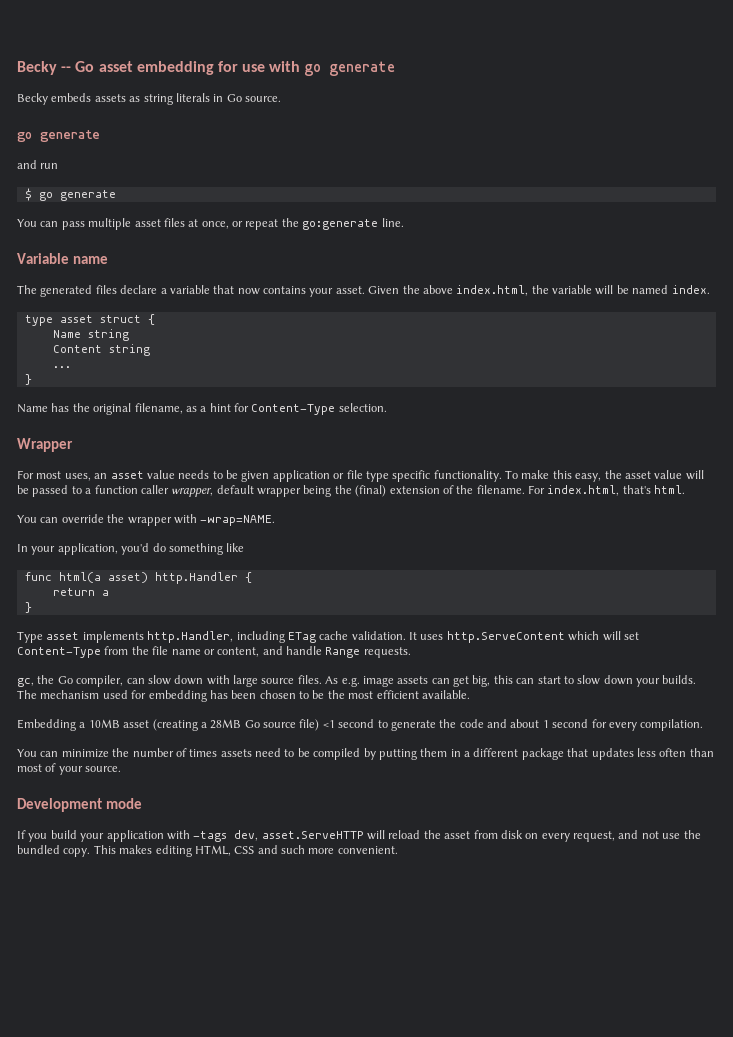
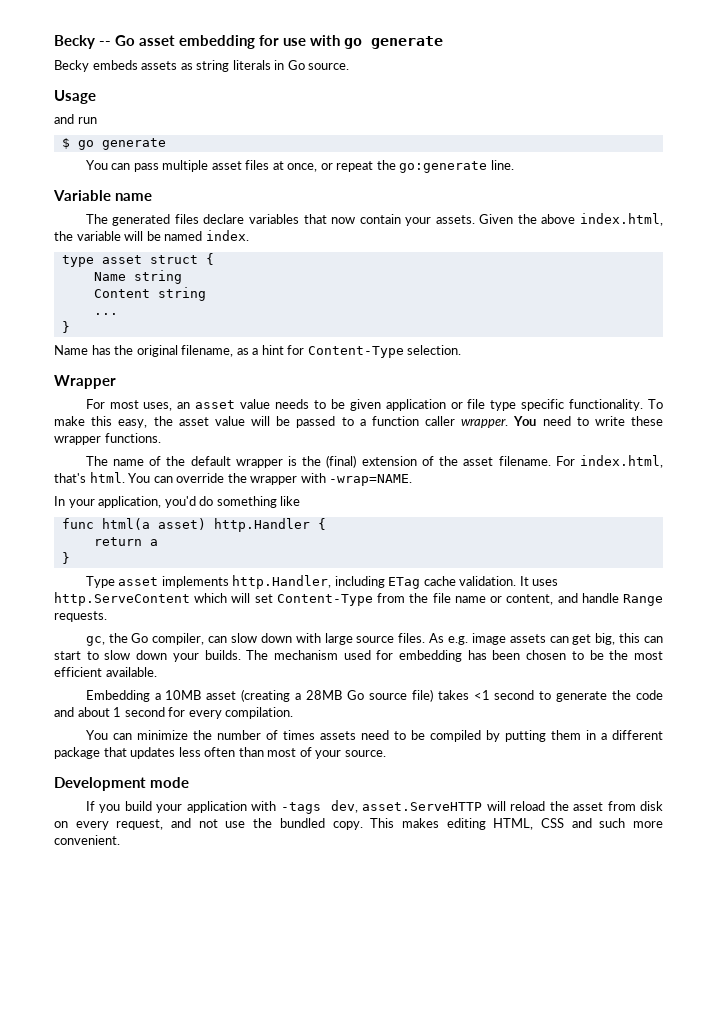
[17,130,100,142] go generate -> [54,90,96,104] Usage
[160,285,365,297] a variable that now contains your asset. -> [248,214,475,226] variables that now contain your assets.
[171,488,214,497] wrapper, -> [461,416,663,428] [54,433,161,445] [85,456,186,466] wrapper. You need to write these wrapper functions. // The name of the
[303,485,332,497] being -> [288,456,298,466] is
(474, 489) none -> [463,457,494,466] asset
(686, 489) // -> (125, 477) none
(320, 725) none -> [437,690,469,700] takes

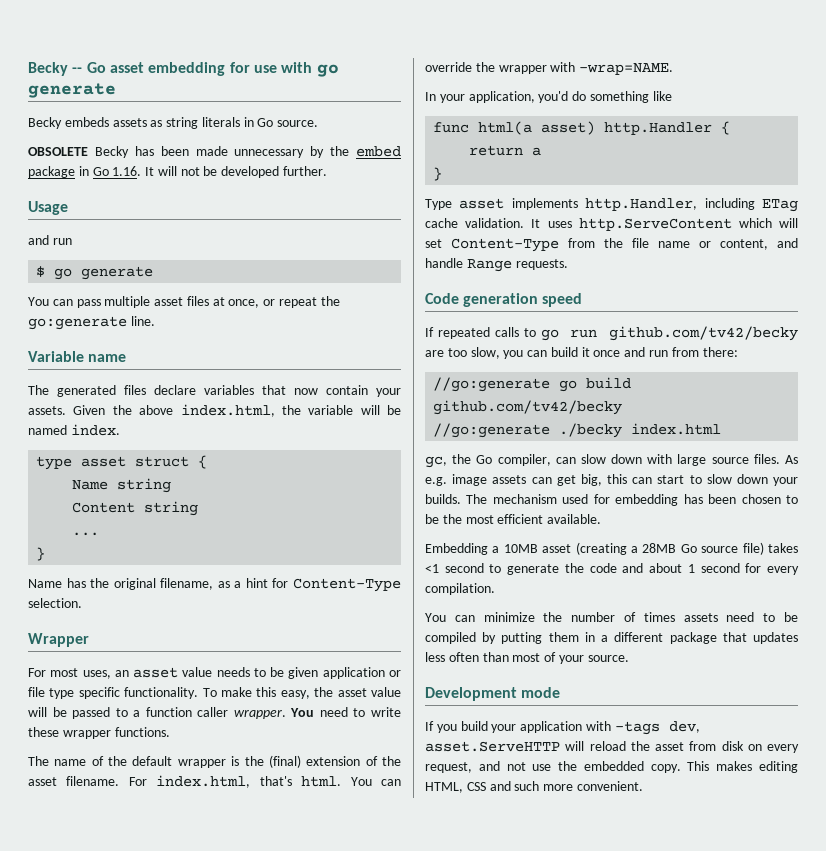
(350, 66) none -> [28,146,401,158] [28,166,328,178] // OBSOLETE Becky has been made unnecessary by the embed package in Go 1.16. It will not be developed further.
(107, 616) none -> [425,293,583,307] [425,326,798,341] [425,347,738,359] [433,377,632,392] [433,400,623,415] [433,423,722,438] // Code generation speed // If repeated calls to go run github.com/tv42/becky are too slow, you can build it once and run from there: // //go:generate go build github.com/tv42/becky // //go:generate ./becky index.html
[279,818,325,828] bundled -> [583,761,644,771] embedded

